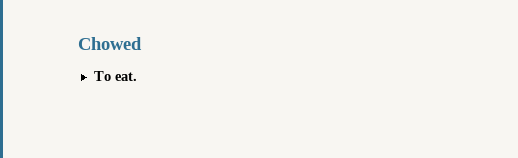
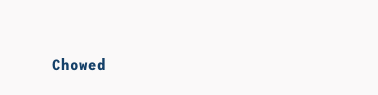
[93,71,137,81] // To eat. -> (106, 64) none

